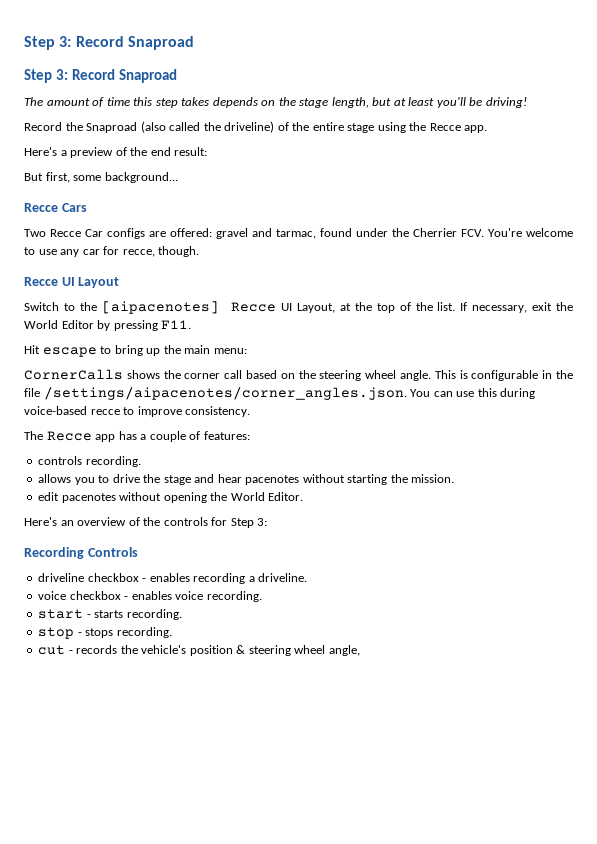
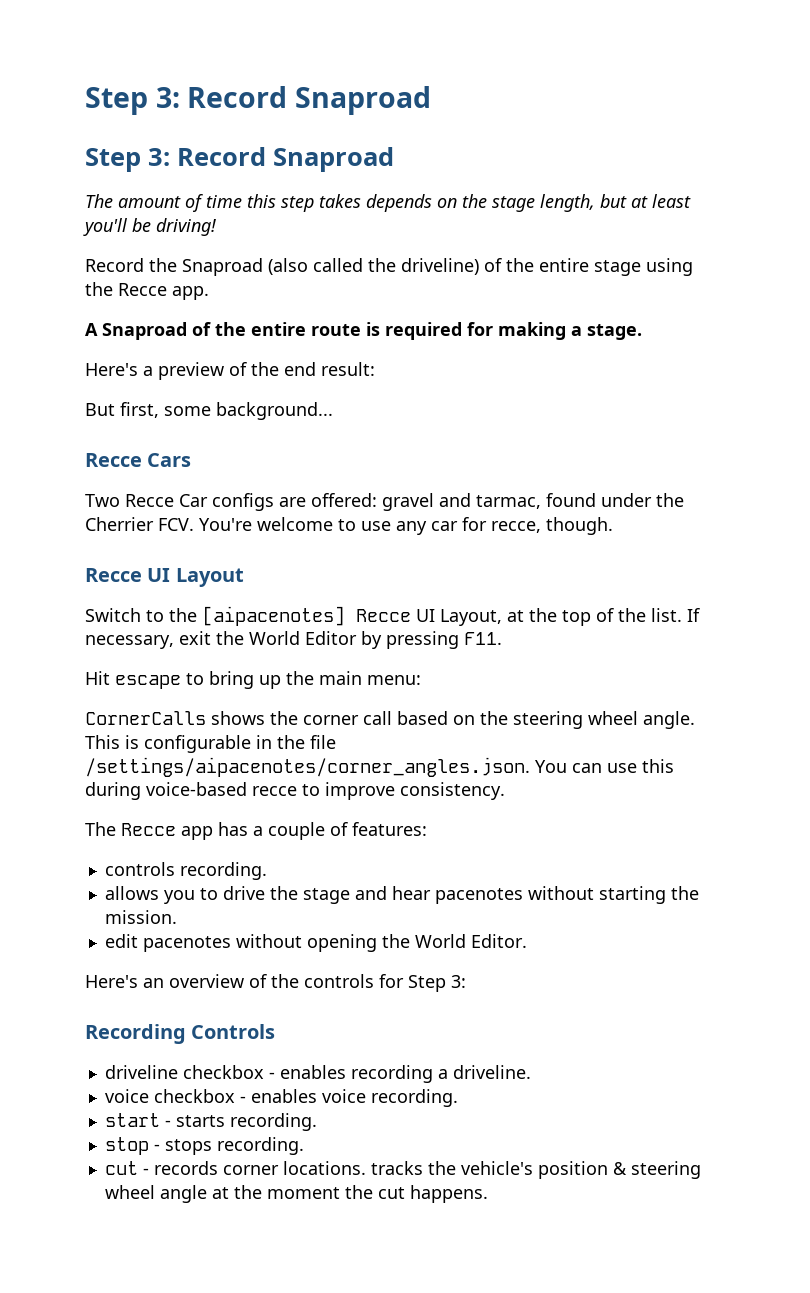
(488, 129) none -> [85,322,642,340] // A Snaproad of the entire route is required for making a stage.
(118, 649) none -> [222,1161,423,1175] corner locations. tracks
[328,645,360,656] angle, -> [159,1185,488,1203] angle at the moment the cut happens.

